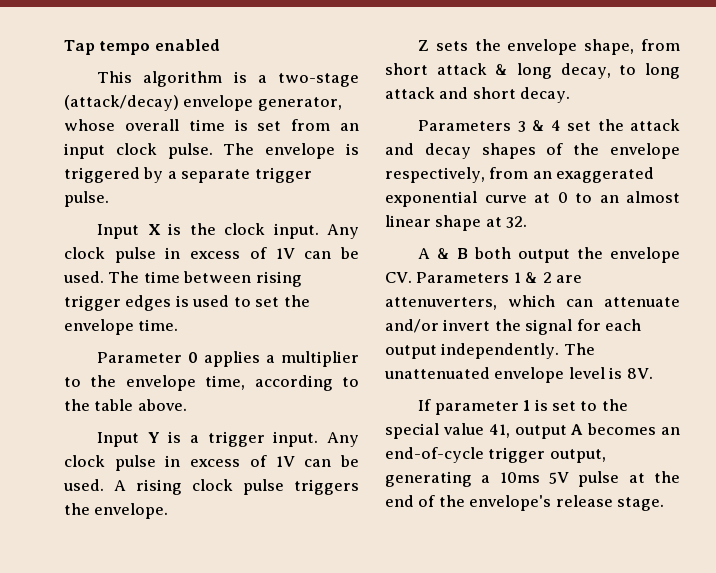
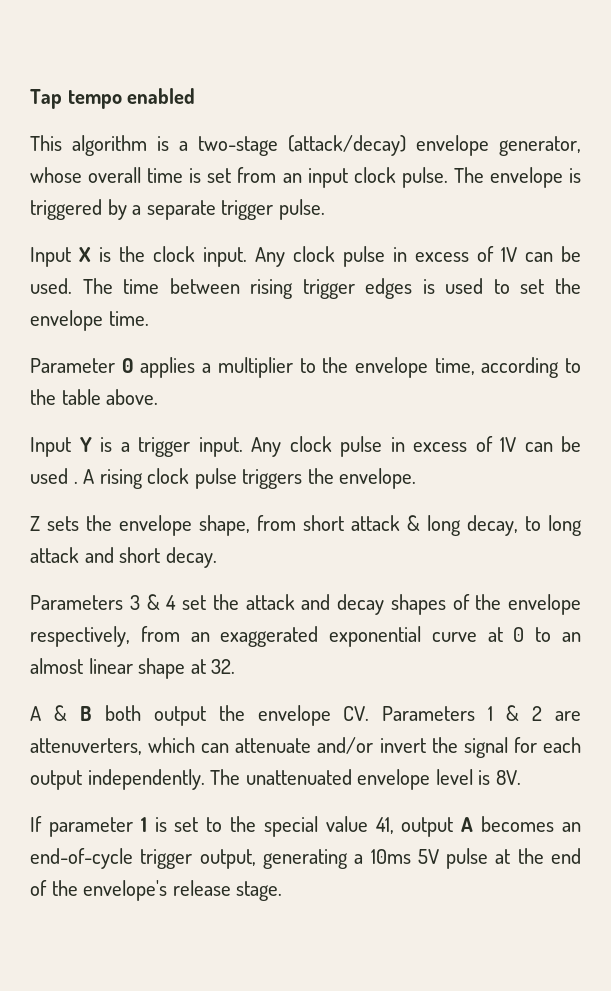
[63,479,104,491] used. -> [30,468,78,484] used .

